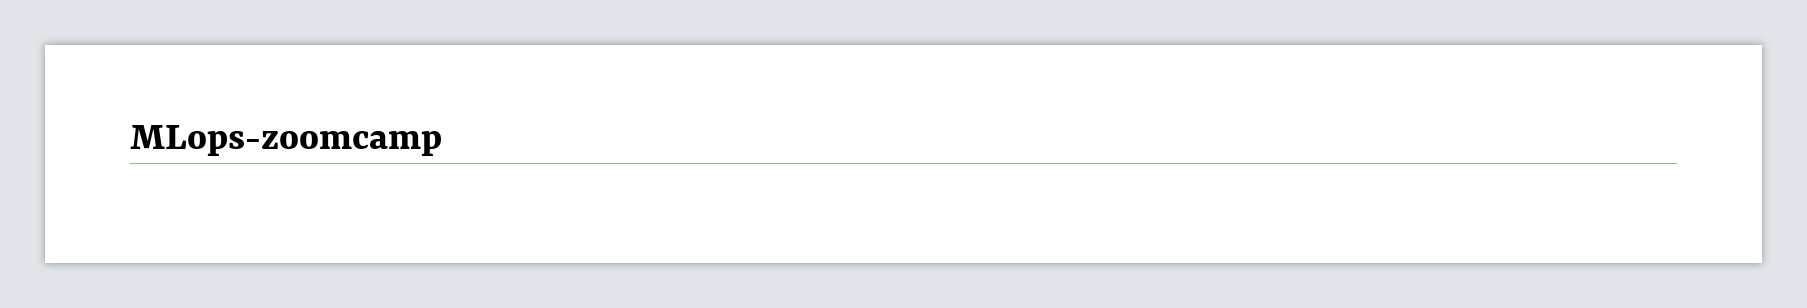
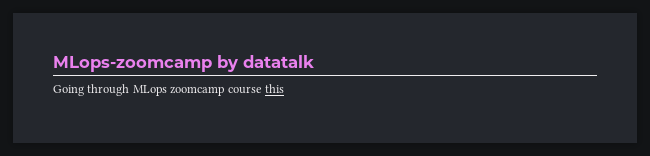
(442, 140) none -> [217,55,314,72] [53,84,284,96] by datatalk // Going through MLops zoomcamp course this

